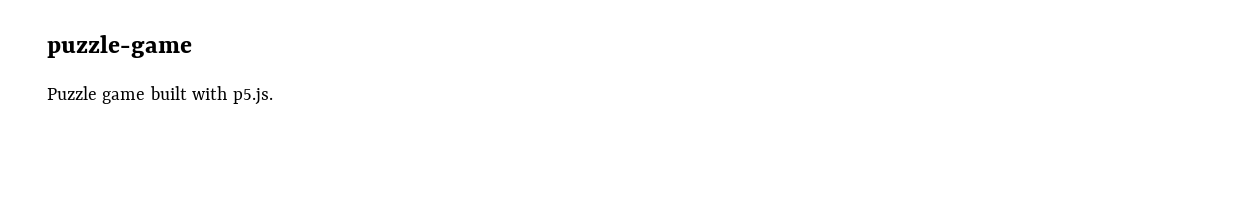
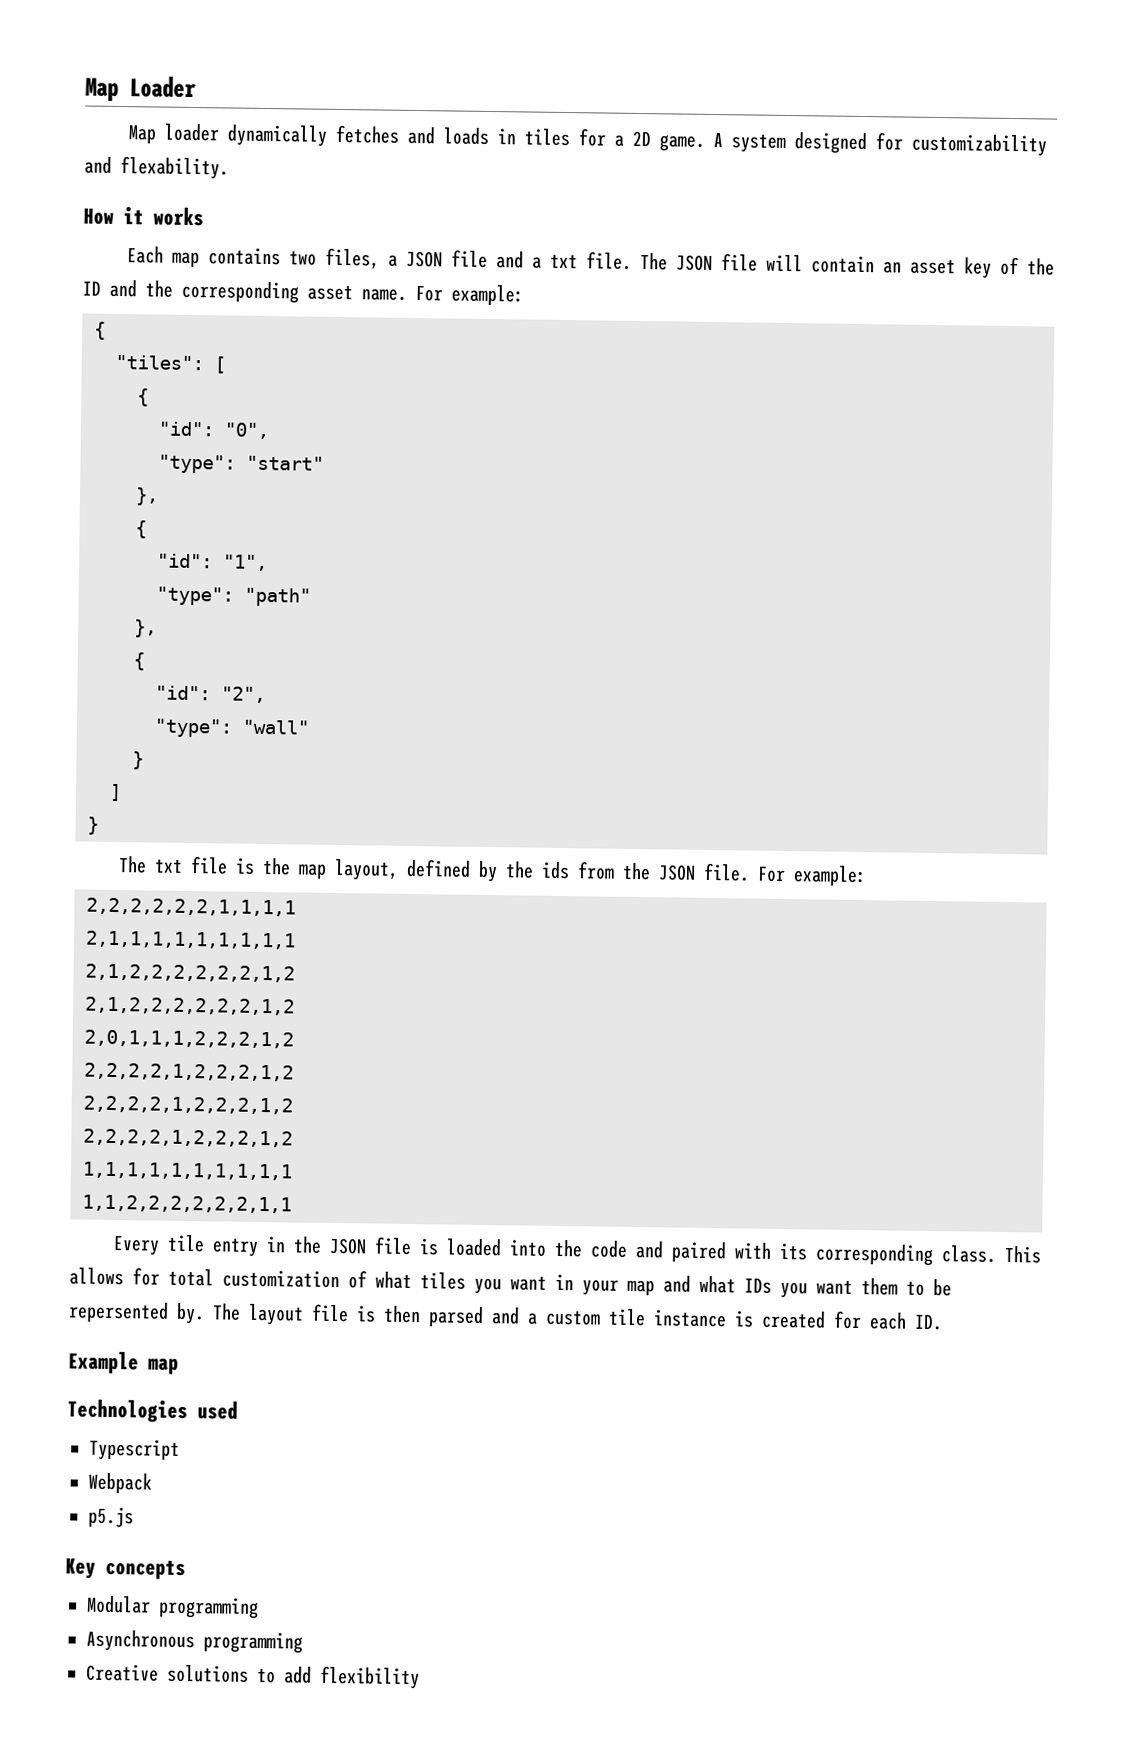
[47,35,192,58] [47,86,273,105] puzzle-game // Puzzle game built with p5.js. -> [85,76,197,101] [127,123,1047,157] [84,156,229,180] [83,206,204,227] [126,246,1055,279] [82,279,524,306] [94,321,106,340] [115,354,226,374] [137,388,149,407] [158,421,270,440] [158,454,324,474] [135,487,159,506] [135,520,147,539] [157,553,268,572] [156,586,311,607] [134,619,157,638] [133,652,145,671] [155,685,266,704] [154,718,310,738] [132,751,144,770] [109,783,122,802] [87,816,99,835] [117,856,867,887] [86,897,296,917] [85,930,296,950] [85,963,295,983] [85,996,295,1016] [84,1029,294,1049] [84,1062,294,1082] [83,1095,293,1115] [83,1128,293,1148] [82,1161,293,1181] [82,1194,292,1214] [112,1234,1042,1267] [69,1267,952,1299] [68,1301,943,1331] [68,1350,179,1375] [67,1398,238,1424] [89,1438,180,1461] [88,1472,152,1494] [88,1506,134,1528] [65,1557,186,1581] [87,1595,259,1619] [86,1629,303,1654] [86,1663,420,1690] Map Loader // Map loader dynamically fetches and loads in tiles for a 2D game. A system designed for customizability and flexability. // How it works // Each map contains two files, a JSON file and a txt file. The JSON file will contain an asset key of the ID and the corresponding asset name. For example: // { // "tiles": [ // { // "id": "0", // "type": "start" // }, // { // "id": "1", // "type": "path" // }, // { // "id": "2", // "type": "wall" // } // ] // } // The txt file is the map layout, defined by the ids from the JSON file. For example: // 2,2,2,2,2,2,1,1,1,1 // 2,1,1,1,1,1,1,1,1,1 // 2,1,2,2,2,2,2,2,1,2 // 2,1,2,2,2,2,2,2,1,2 // 2,0,1,1,1,2,2,2,1,2 // 2,2,2,2,1,2,2,2,1,2 // 2,2,2,2,1,2,2,2,1,2 // 2,2,2,2,1,2,2,2,1,2 // 1,1,1,1,1,1,1,1,1,1 // 1,1,2,2,2,2,2,2,1,1 // Every tile entry in the JSON file is loaded into the code and paired with its corresponding class. This allows for total customization of what tiles you want in your map and what IDs you want them to be repersented by. The layout file is then parsed and a custom tile instance is created for each ID. // Example map // Technologies used // Typescript // Webpack // p5.js // Key concepts // Modular programming // Asynchronous programming // Creative solutions to add flexibility

